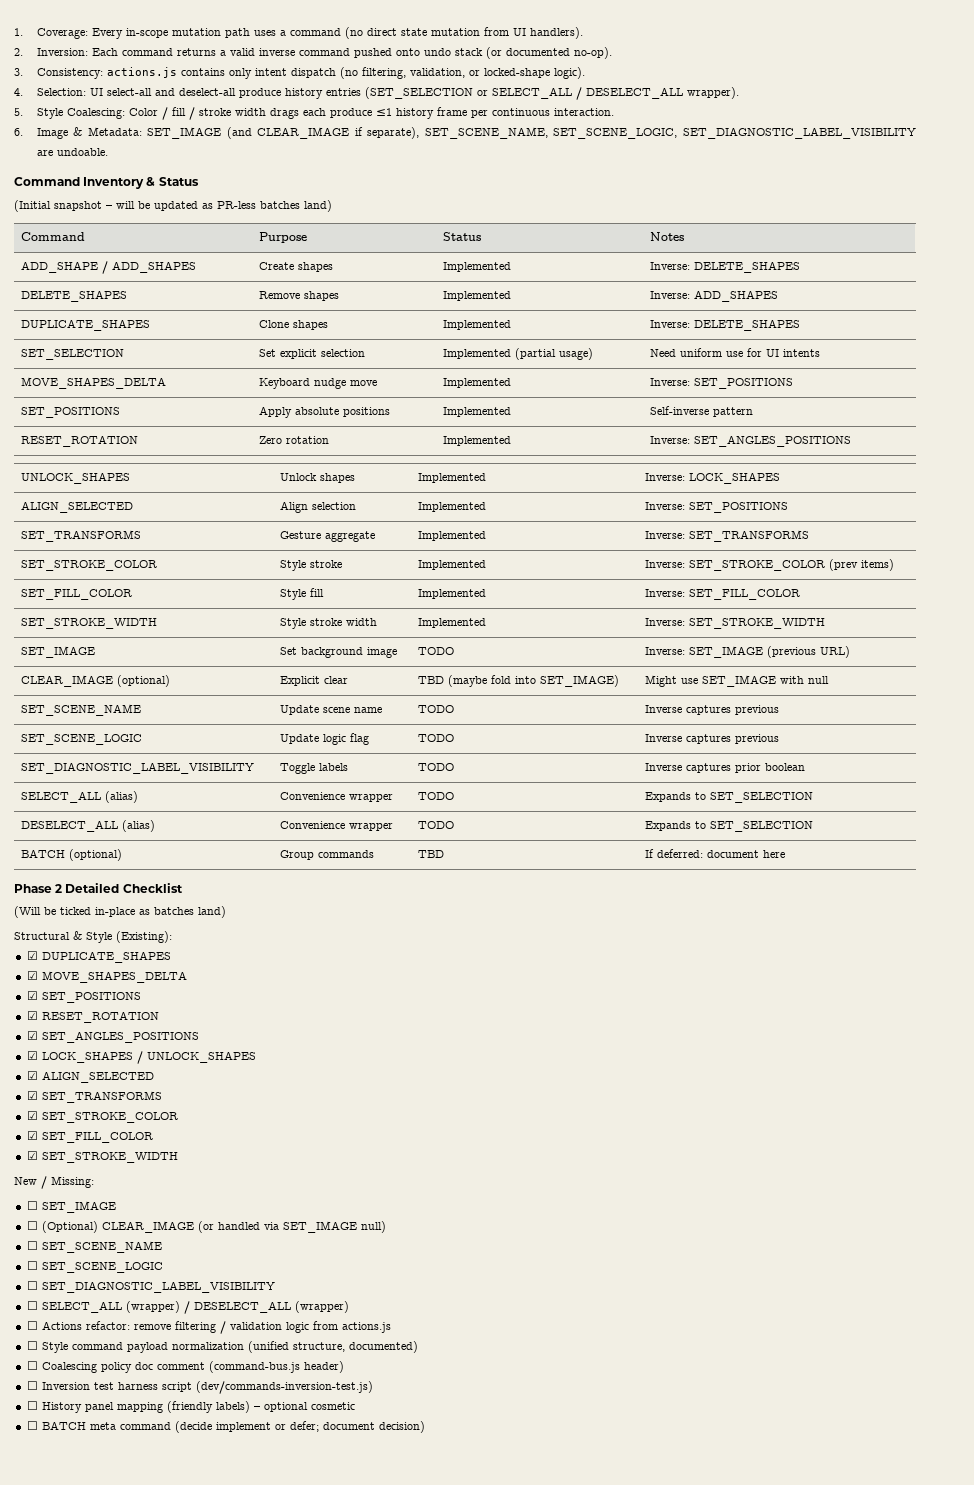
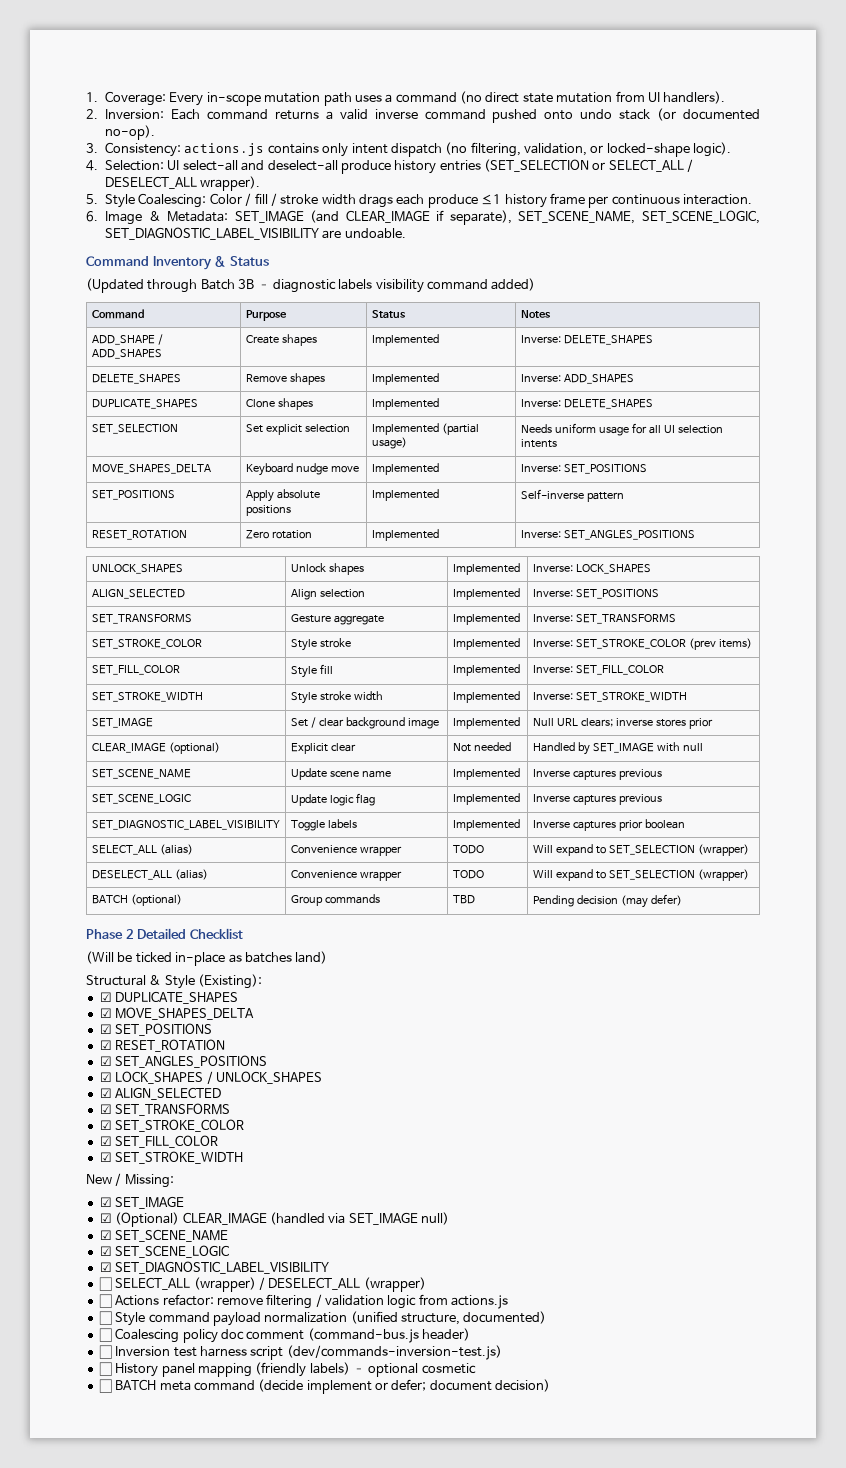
[14,200,332,212] (Initial snapshot – will be updated as PR-less batches land) -> [86,278,536,293] (Updated through Batch 3B – diagnostic labels visibility command added)
[649,348,779,357] Need uniform use for UI -> [520,423,723,436] Needs uniform usage for all UI selection
(297, 651) none -> [310,717,344,728] / clear
[417,647,454,655] [644,646,850,658] [20,675,170,687] [279,676,348,686] [417,675,619,687] [644,675,698,687] TODO | Inverse: SET_IMAGE (previous URL) // CLEAR_IMAGE (optional) | Explicit clear | TBD (maybe fold into SET_IMAGE) | Might use -> [452,717,520,729] [532,718,713,729] [91,742,220,754] [290,743,356,754] [452,742,511,752] [532,742,590,755] Implemented | Null URL clears; inverse stores prior // CLEAR_IMAGE (optional) | Explicit clear | Not needed | Handled by
[417,705,454,713] TODO -> [452,768,520,780] Implemented
[417,734,454,742] TODO -> [452,793,520,805] Implemented
[417,763,454,771] TODO -> [452,819,520,831] Implemented
[644,792,813,803] Expands to SET_SELECTION -> [532,844,749,856] Will expand to SET_SELECTION (wrapper)
[644,821,813,832] Expands to SET_SELECTION -> [532,869,749,881] Will expand to SET_SELECTION (wrapper)
[644,849,785,858] If deferred: document here -> [532,894,682,908] Pending decision (may defer)
[26,1201,38,1210] ☐ -> [99,1197,112,1207] ☑
[26,1221,38,1230] ☐ -> [99,1213,112,1223] ☑
[197,1221,260,1233] (or handled -> [269,1212,325,1225] (handled
[26,1241,38,1250] ☐ -> [99,1230,112,1240] ☑
[26,1261,38,1270] ☐ -> [99,1246,112,1256] ☑
[26,1281,38,1290] ☐ -> [99,1262,112,1272] ☑

